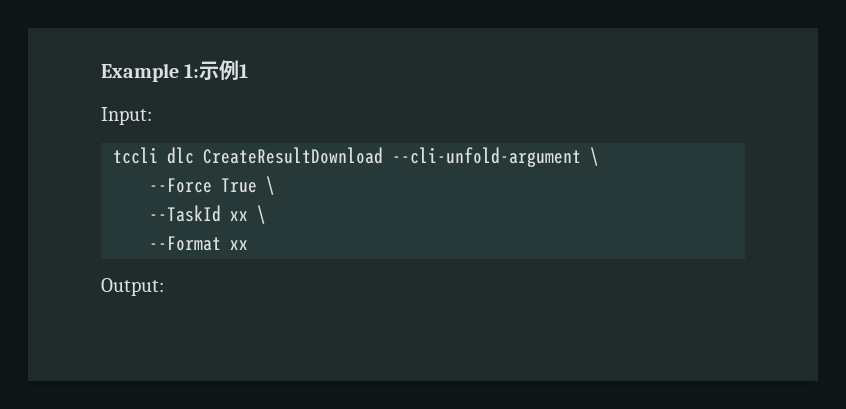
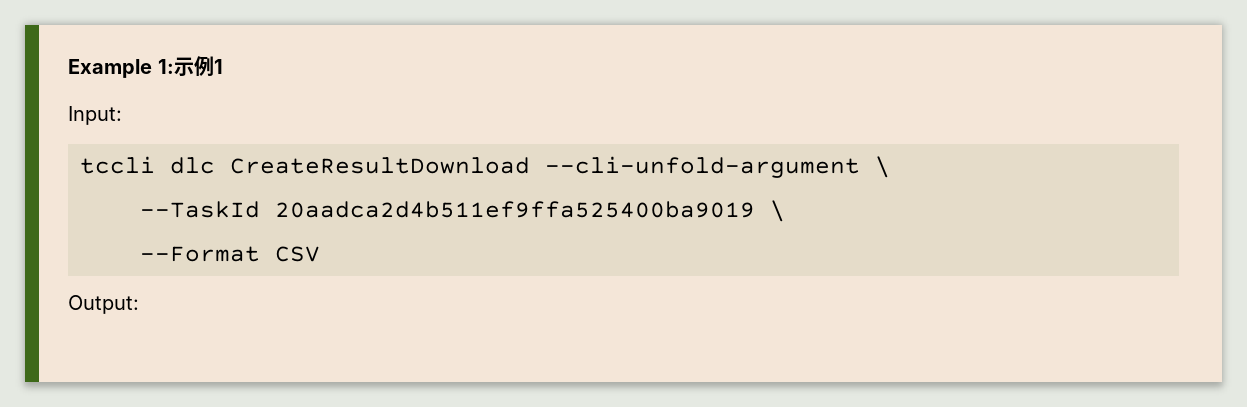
[149,176,275,195] // --Force True \ -> (890, 167) none
[230,211,248,221] xx -> [275,201,755,218] 20aadca2d4b511ef9ffa525400ba9019
[230,240,248,250] xx -> [275,246,320,262] CSV

